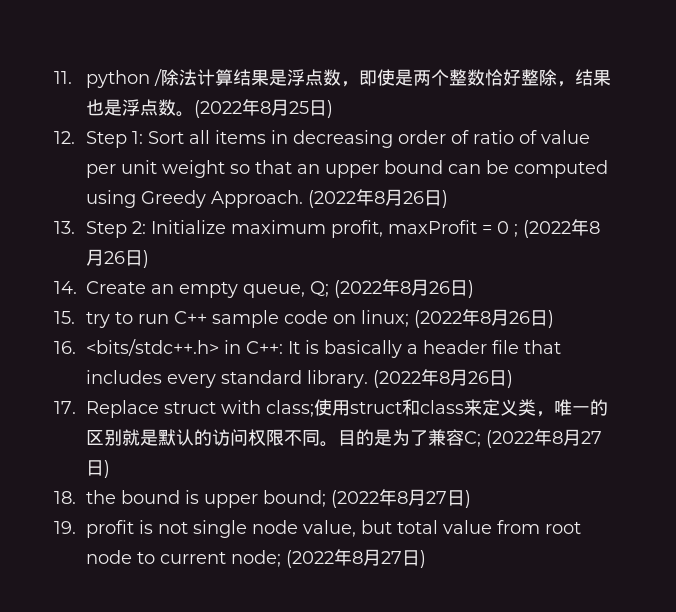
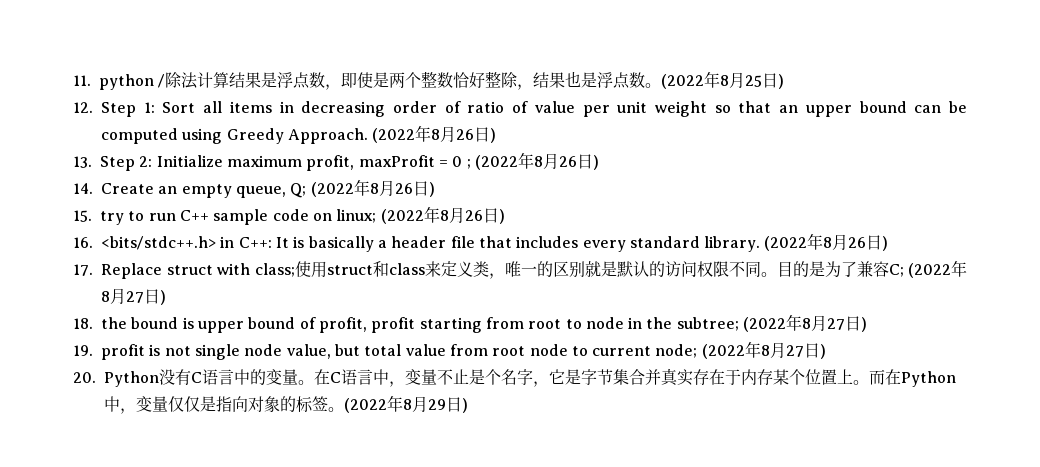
[263,490,327,507] bound; -> [248,317,739,333] bound of profit, profit starting from root to node in the subtree;
(427, 559) none -> [73,368,956,387] [104,395,468,414] // 20. Python没有C语言中的变量。在C语言中，变量不止是个名字，它是字节集合并真实存在于内存某个位置上。而在Python中，变量仅仅是指向对象的标签。(2022年8月29日)

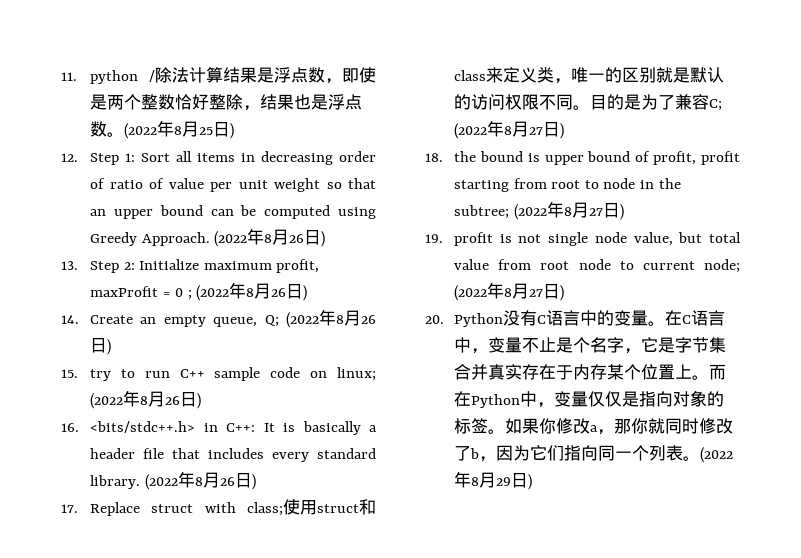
(344, 409) none -> [505,418,734,435] [454,445,701,462] 如果你修改a，那你就同时修改了b，因为它们指向同一个列表。

